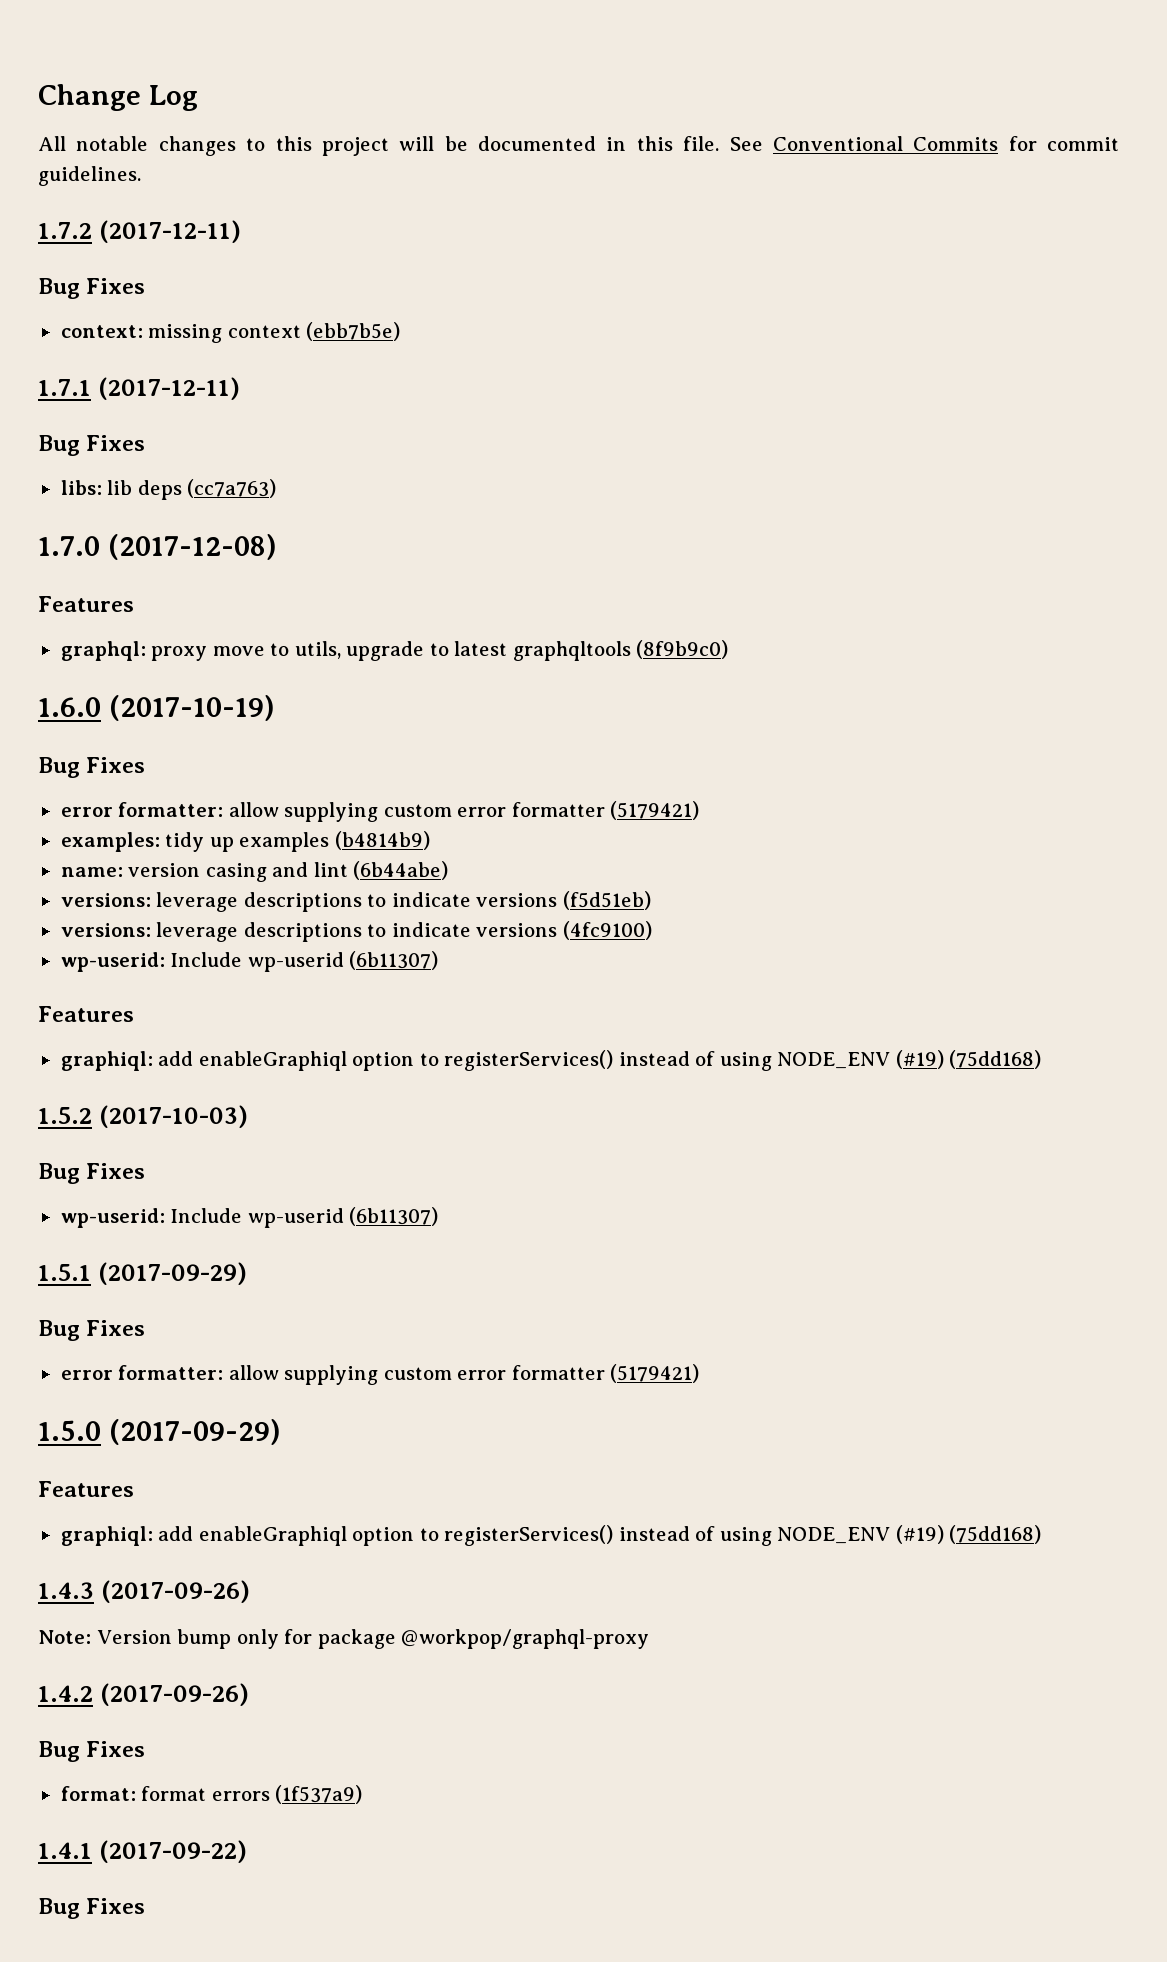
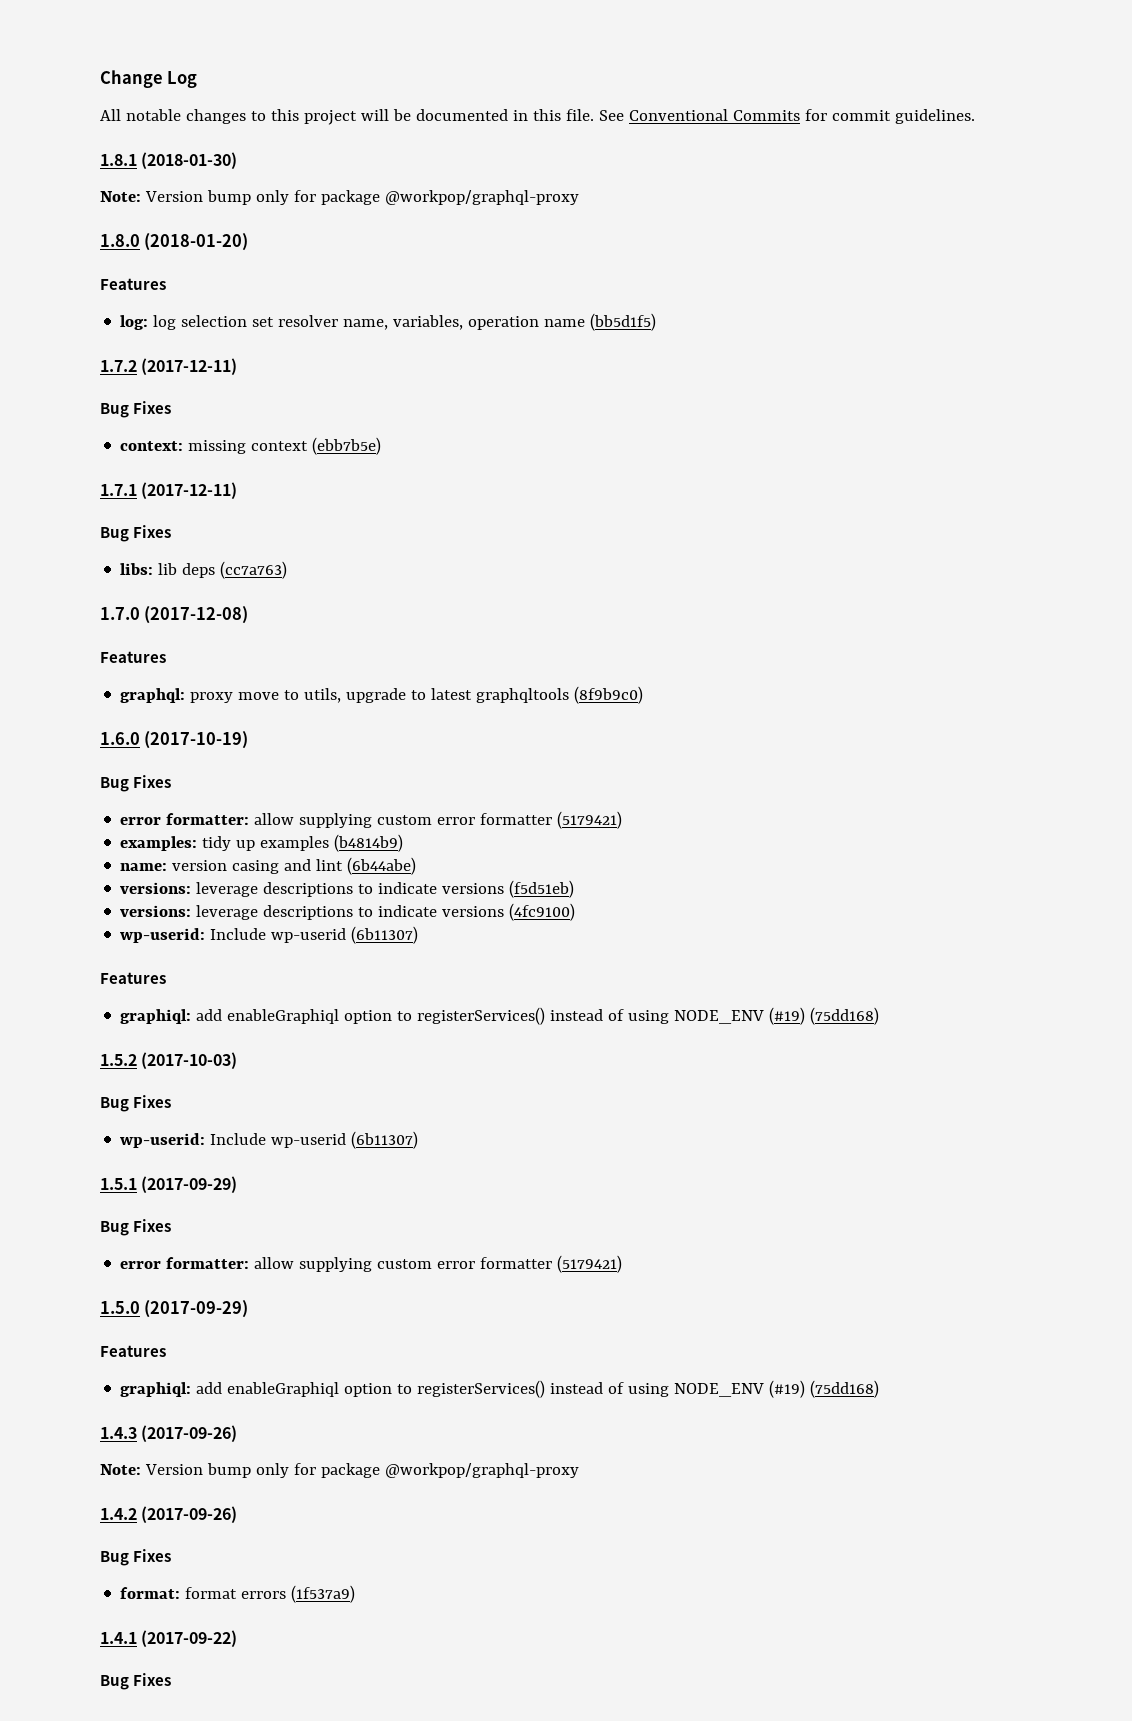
(141, 176) none -> [100,152,238,169] [100,190,579,205] [100,233,249,251] [100,278,166,290] [120,313,657,331] // 1.8.1 (2018-01-30) // Note: Version bump only for package @workpop/graphql-proxy // 1.8.0 (2018-01-20) // Features // log: log selection set resolver name, variables, operation name (bb5d1f5)

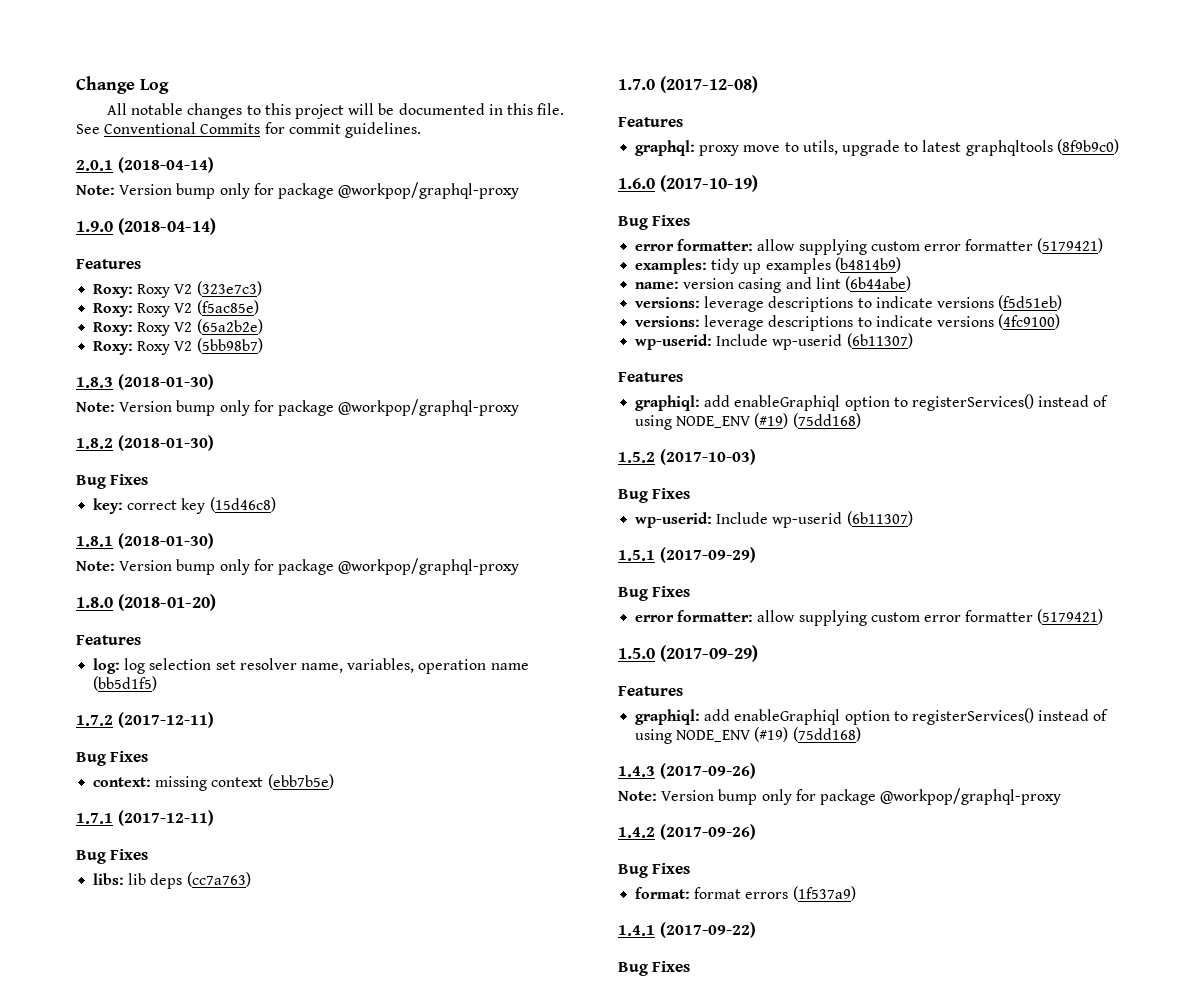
(975, 116) none -> [76,157,214,173] [76,182,520,199] [76,218,216,235] [76,259,141,269] [93,281,262,298] [93,300,259,317] [93,319,263,336] [93,338,263,355] [76,374,214,390] [76,399,520,416] [76,435,214,451] [76,474,149,489] [93,497,276,514] // 2.0.1 (2018-04-14) // Note: Version bump only for package @workpop/graphql-proxy // 1.9.0 (2018-04-14) // Features // Roxy: Roxy V2 (323e7c3) // Roxy: Roxy V2 (f5ac85e) // Roxy: Roxy V2 (65a2b2e) // Roxy: Roxy V2 (5bb98b7) // 1.8.3 (2018-01-30) // Note: Version bump only for package @workpop/graphql-proxy // 1.8.2 (2018-01-30) // Bug Fixes // key: correct key (15d46c8)

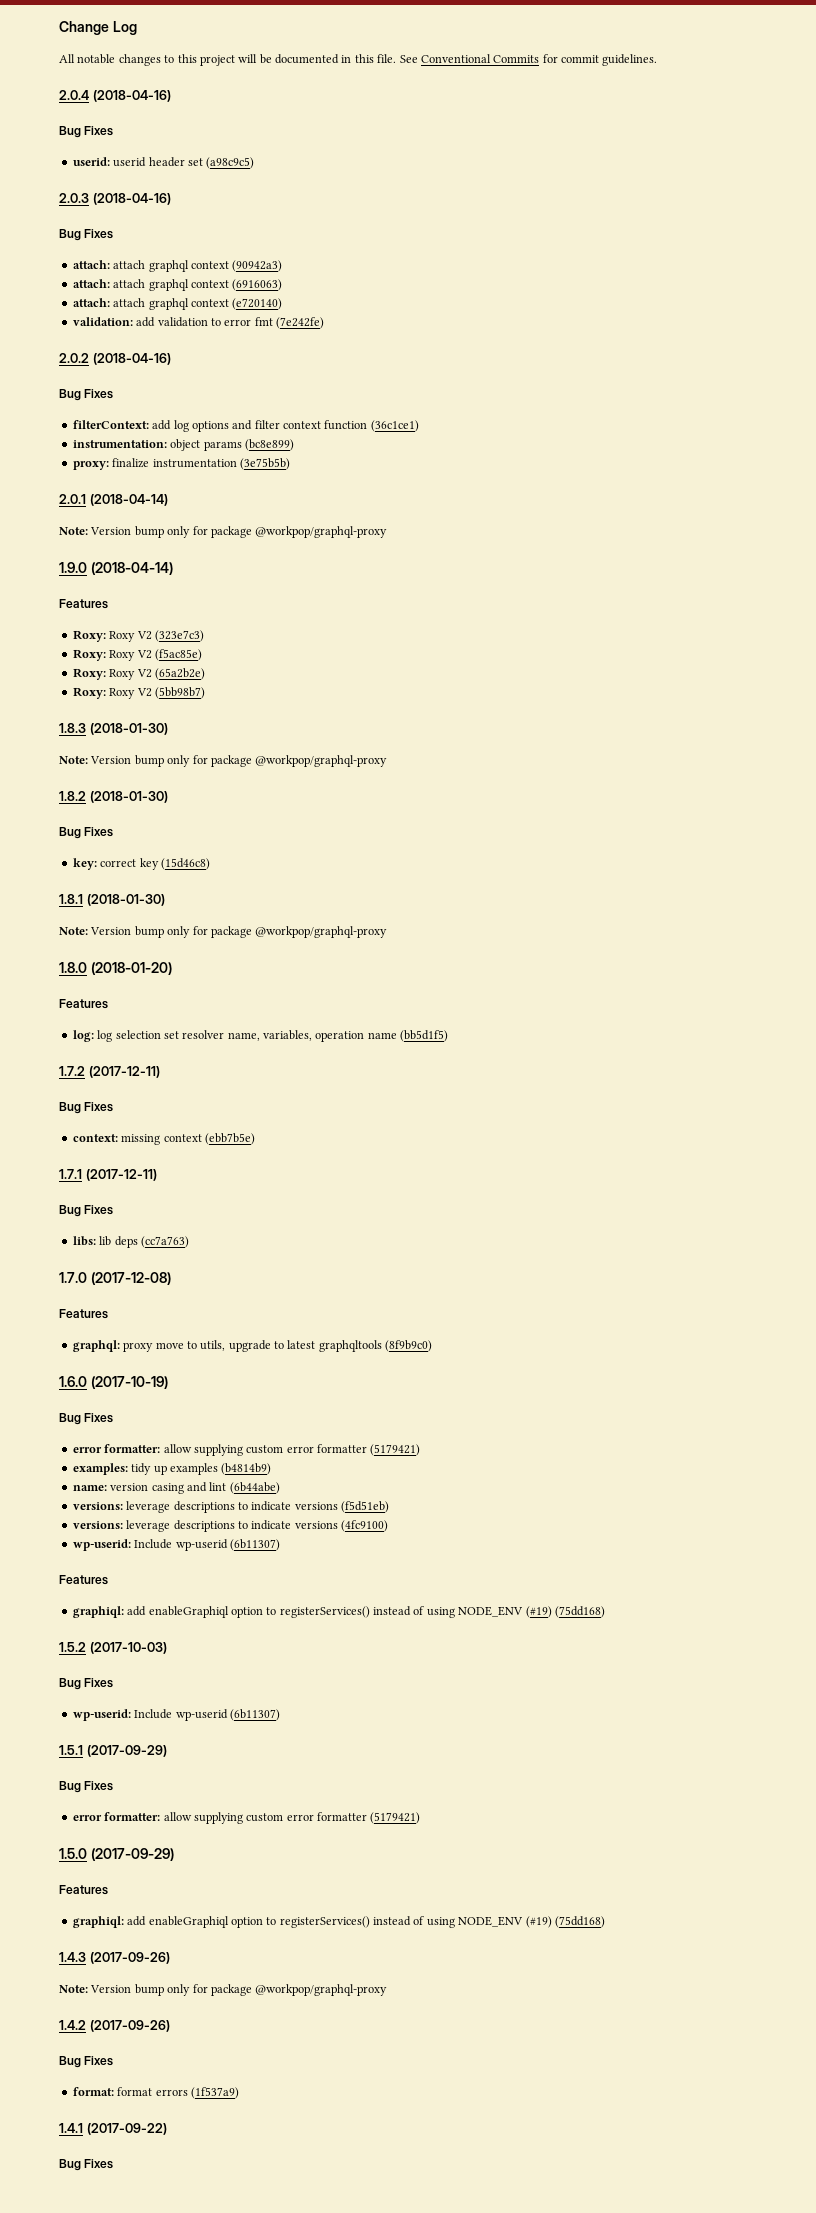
(421, 130) none -> [59,90,171,102] [59,126,114,138] [72,157,255,169] [59,193,171,205] [59,229,114,241] [72,260,283,272] [72,279,283,291] [72,298,283,310] [72,317,324,329] [59,353,171,365] [59,389,114,401] [72,420,419,432] [72,439,294,451] [72,458,290,470] // 2.0.4 (2018-04-16) // Bug Fixes // userid: userid header set (a98c9c5) // 2.0.3 (2018-04-16) // Bug Fixes // attach: attach graphql context (90942a3) // attach: attach graphql context (6916063) // attach: attach graphql context (e720140) // validation: add validation to error fmt (7e242fe) // 2.0.2 (2018-04-16) // Bug Fixes // filterContext: add log options and filter context function (36c1ce1) // instrumentation: object params (bc8e899) // proxy: finalize instrumentation (3e75b5b)

